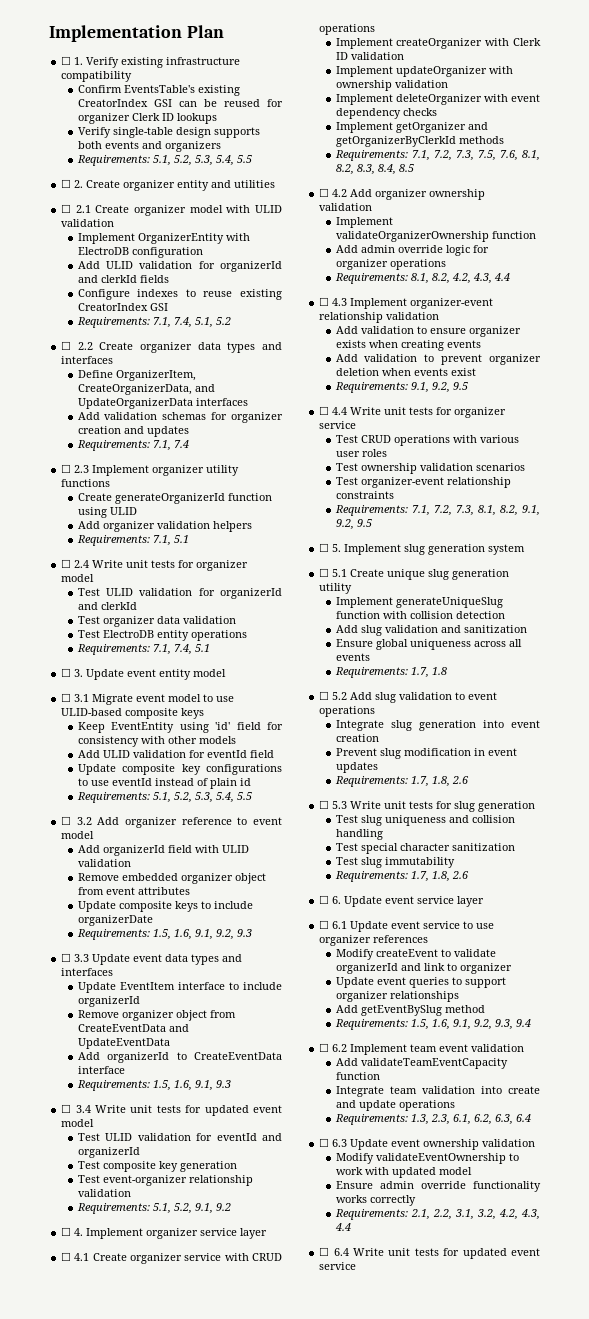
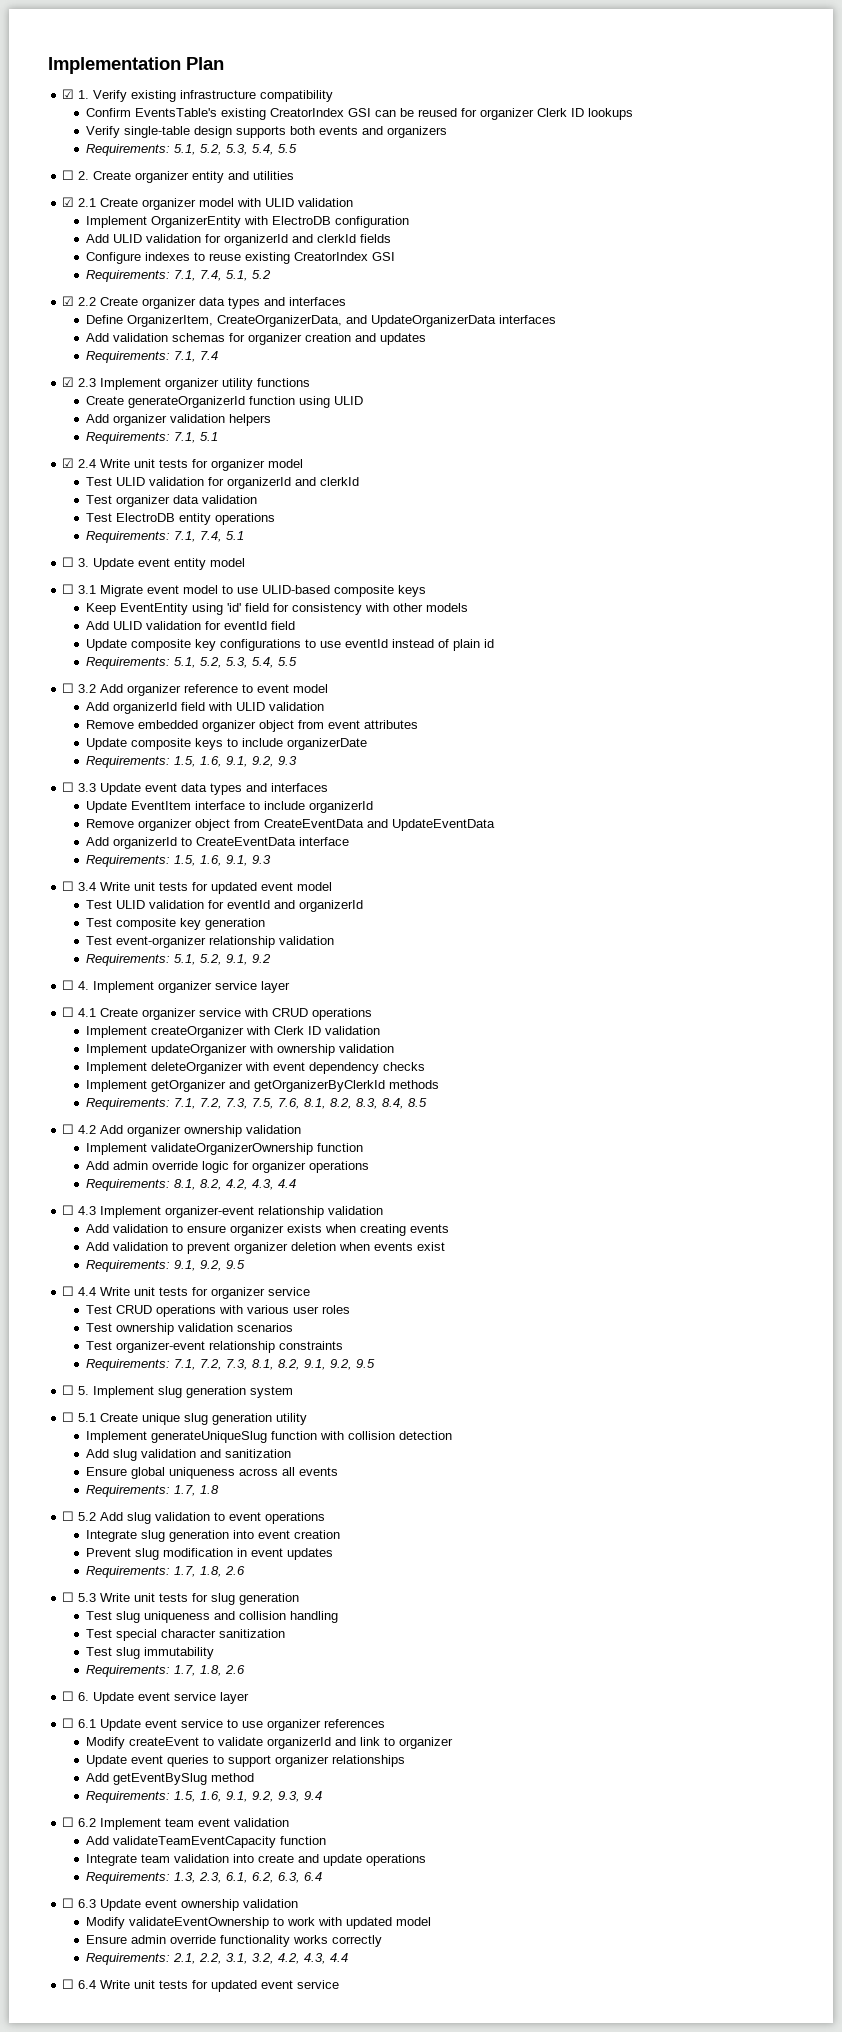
[61,56,72,65] ☐ -> [62,89,75,99] ☑
[61,204,72,213] ☐ -> [62,197,75,207] ☑
[61,341,72,350] ☐ -> [62,296,75,306] ☑
[61,464,72,473] ☐ -> [62,377,75,387] ☑
[61,559,72,568] ☐ -> [62,458,75,468] ☑

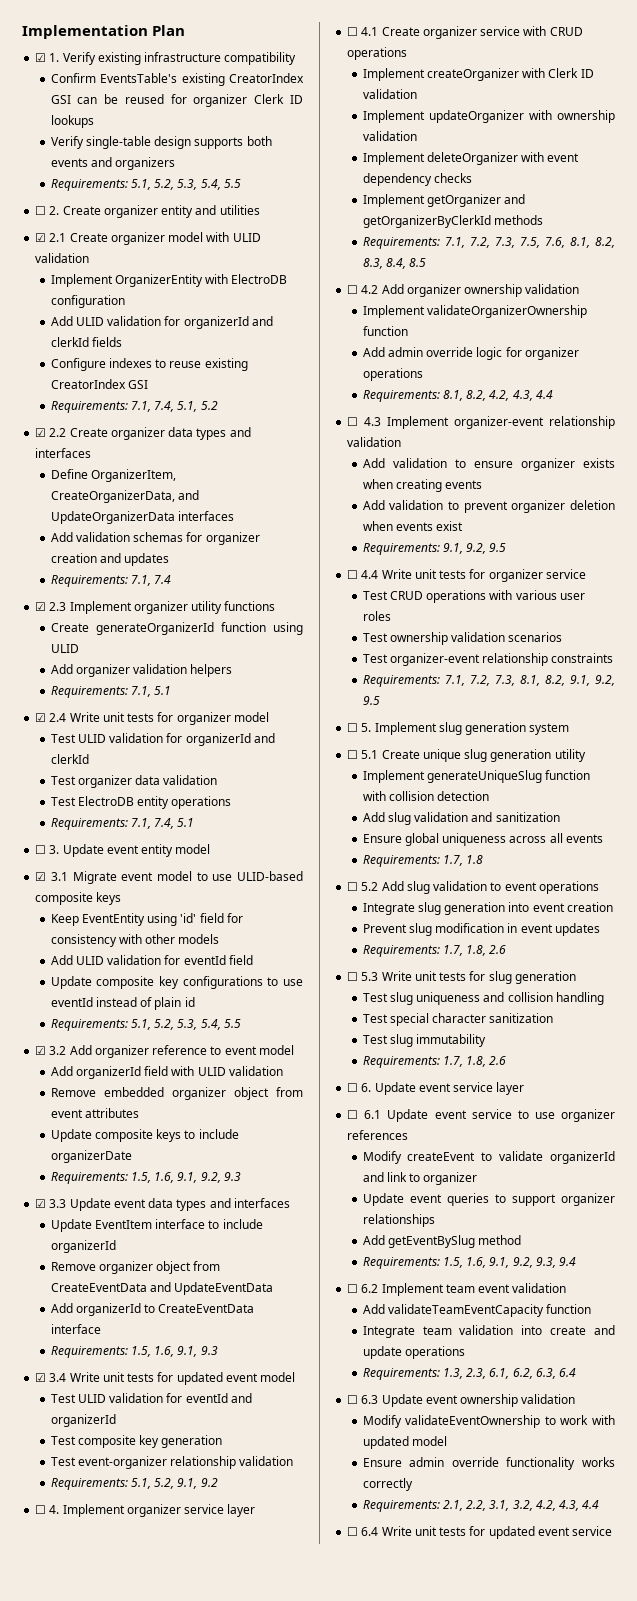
[62,584,75,594] ☐ -> [35,872,47,881] ☑
[62,683,75,693] ☐ -> [35,1046,47,1055] ☑
[62,782,75,792] ☐ -> [35,1199,47,1208] ☑
[62,881,75,891] ☐ -> [35,1373,47,1382] ☑

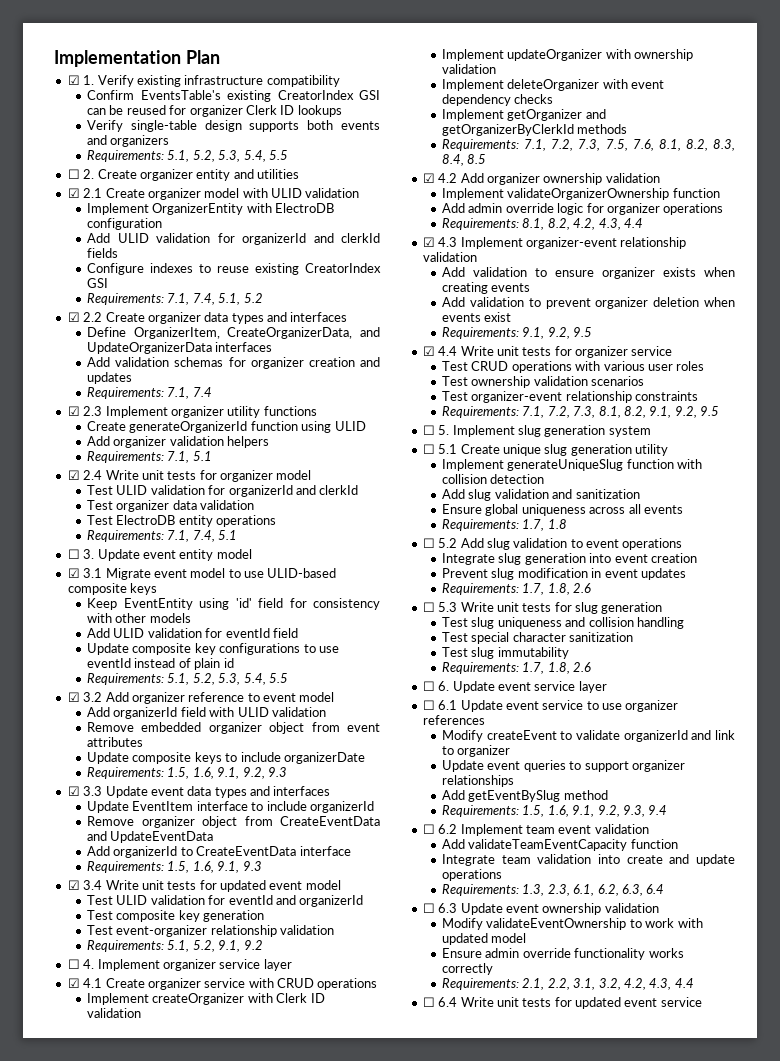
[347,27,359,36] ☐ -> [67,978,80,988] ☑
[347,285,359,294] ☐ -> [422,173,435,183] ☑
[347,417,359,426] ☐ -> [422,237,435,247] ☑
[347,570,359,579] ☐ -> [422,346,435,356] ☑

